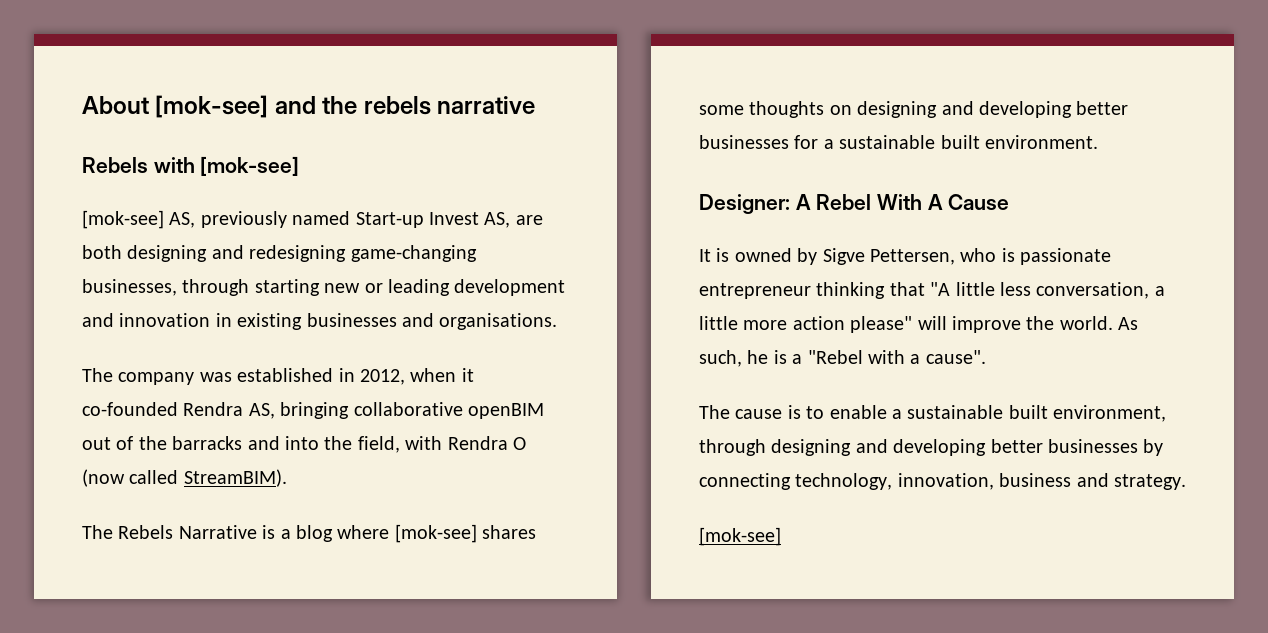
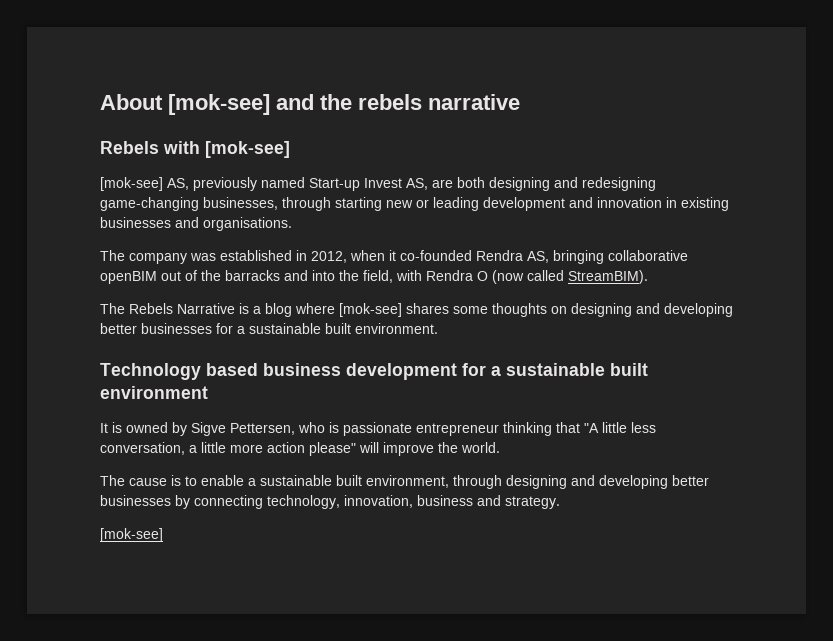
[699,194,1010,214] Designer: A Rebel With A Cause -> [100,363,648,380] [100,386,208,399] Technology based business development for a sustainable built environment
[1118,317,1139,330] [699,350,986,367] As such, he is a "Rebel with a cause". -> (500, 447) none

